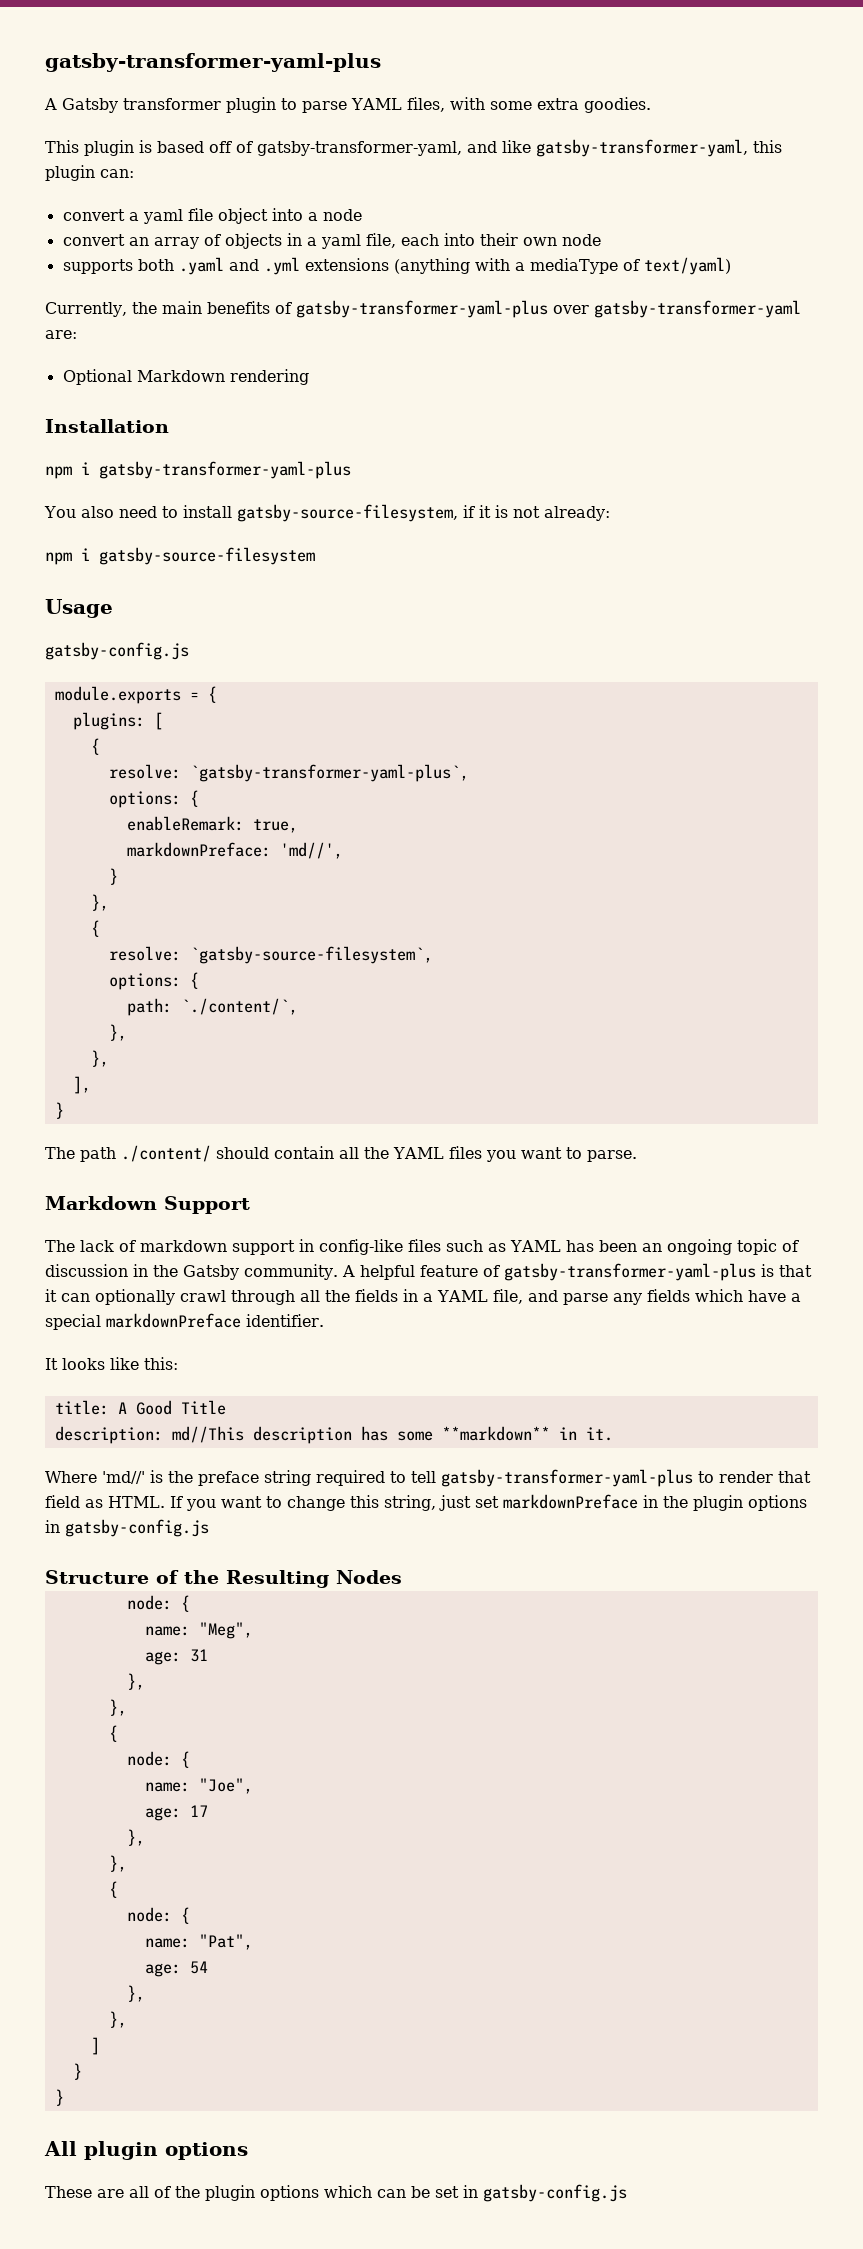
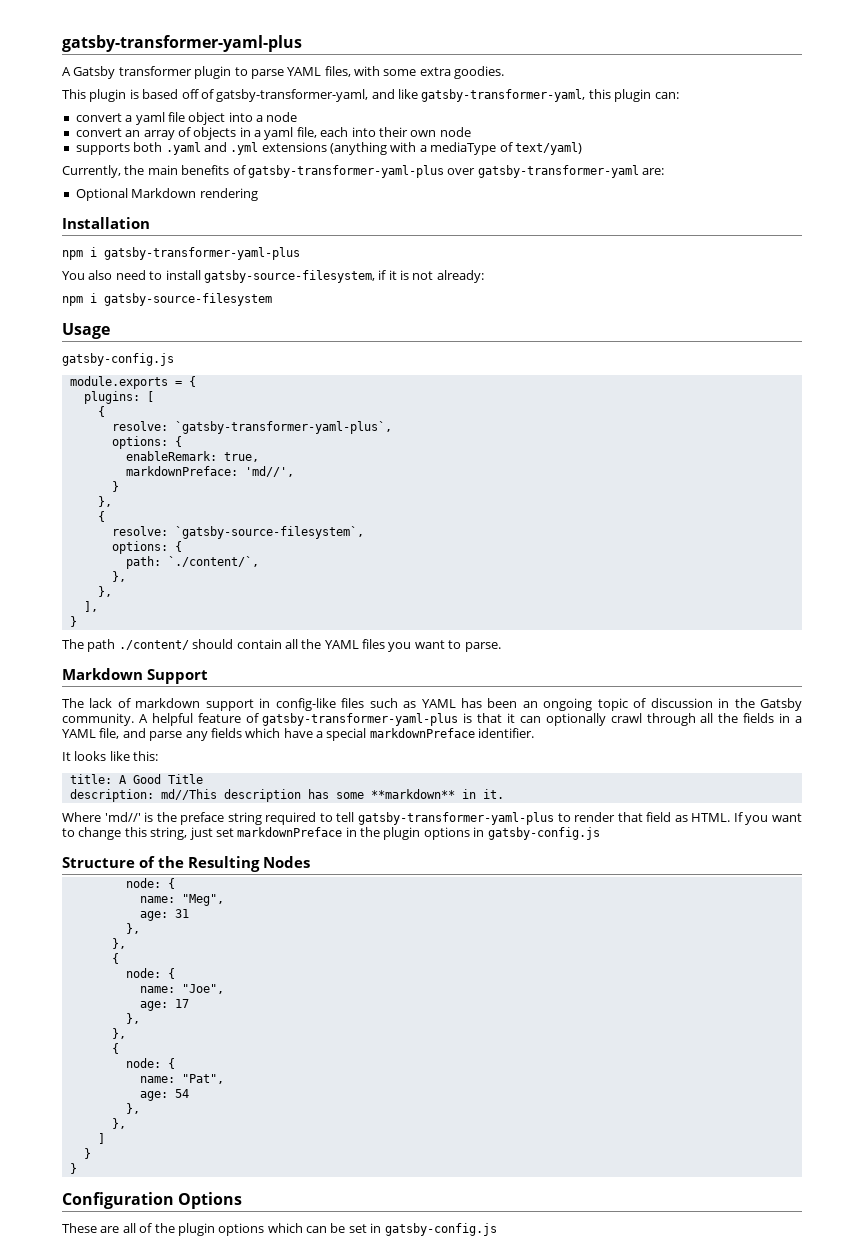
[44,2141,248,2160] All plugin options -> [62,1192,243,1209] Configuration Options

